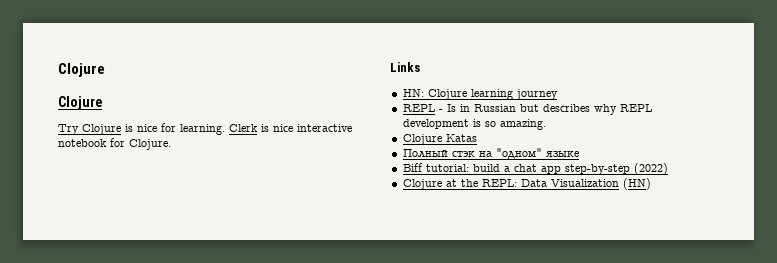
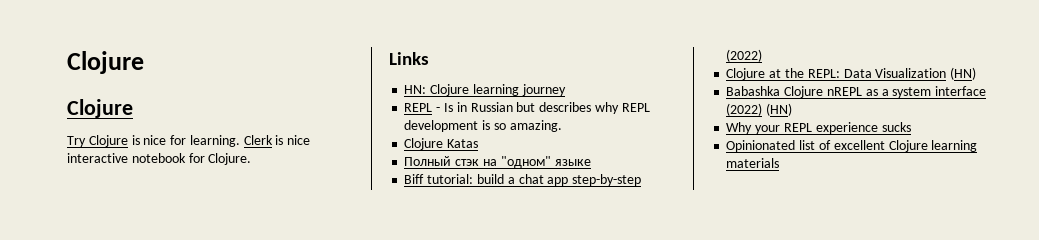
(651, 184) none -> [726,86,987,98] [726,103,793,116] [726,122,911,134] [726,140,978,152] [726,158,780,168] // Babashka Clojure nREPL as a system interface (2022) (HN) // Why your REPL experience sucks // Opinionated list of excellent Clojure learning materials

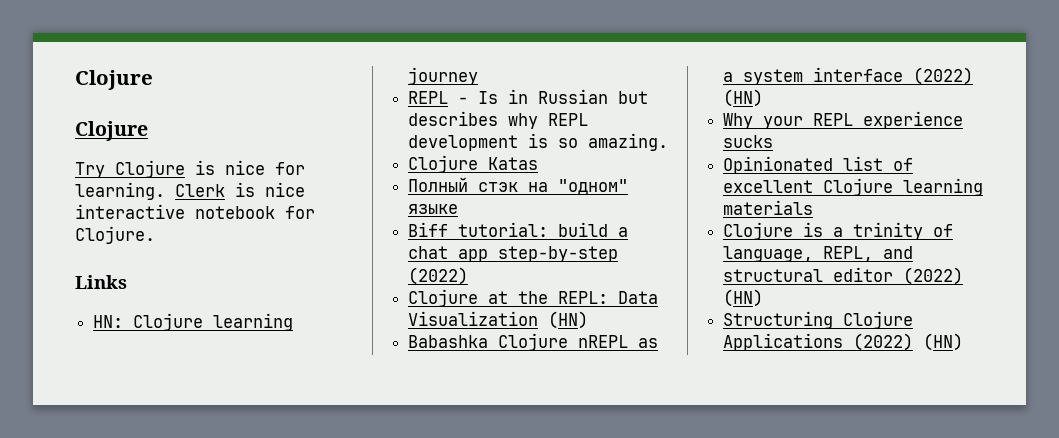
(780, 163) none -> [723,222,954,240] [723,246,914,262] [723,267,964,285] [723,289,764,307] [723,311,914,329] [723,333,964,351] // Clojure is a trinity of language, REPL, and structural editor (2022) (HN) // Structuring Clojure Applications (2022) (HN)

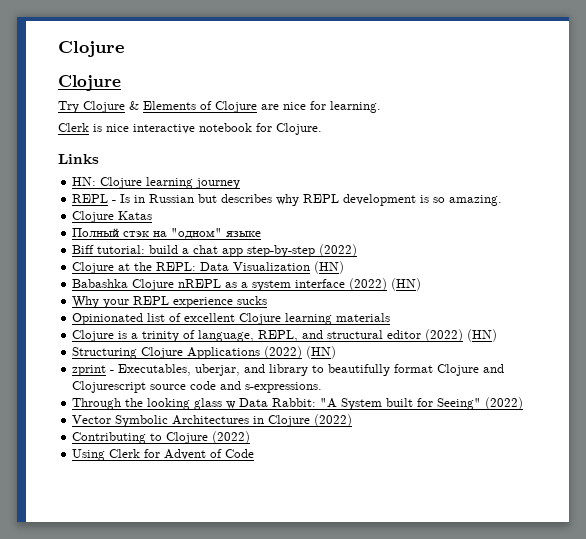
[195,160,215,175] is -> [129,101,279,113] & Elements of Clojure are
(165, 191) none -> (381, 107) //
(964, 342) none -> [72,364,505,376] [72,381,323,393] [72,397,524,410] [72,414,353,427] [72,431,251,444] [72,449,255,461] // zprint - Executables, uberjar, and library to beautifully format Clojure and Clojurescript source code and s-expressions. // Through the looking glass w Data Rabbit: "A System built for Seeing" (2022) // Vector Symbolic Architectures in Clojure (2022) // Contributing to Clojure (2022) // Using Clerk for Advent of Code

